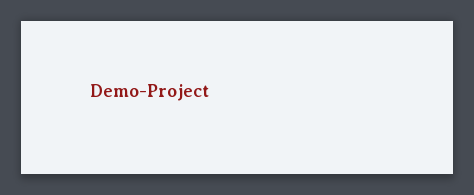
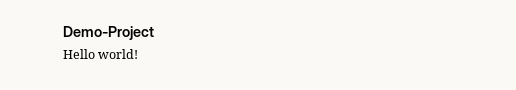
(209, 92) none -> [63,49,139,59] // Hello world!

